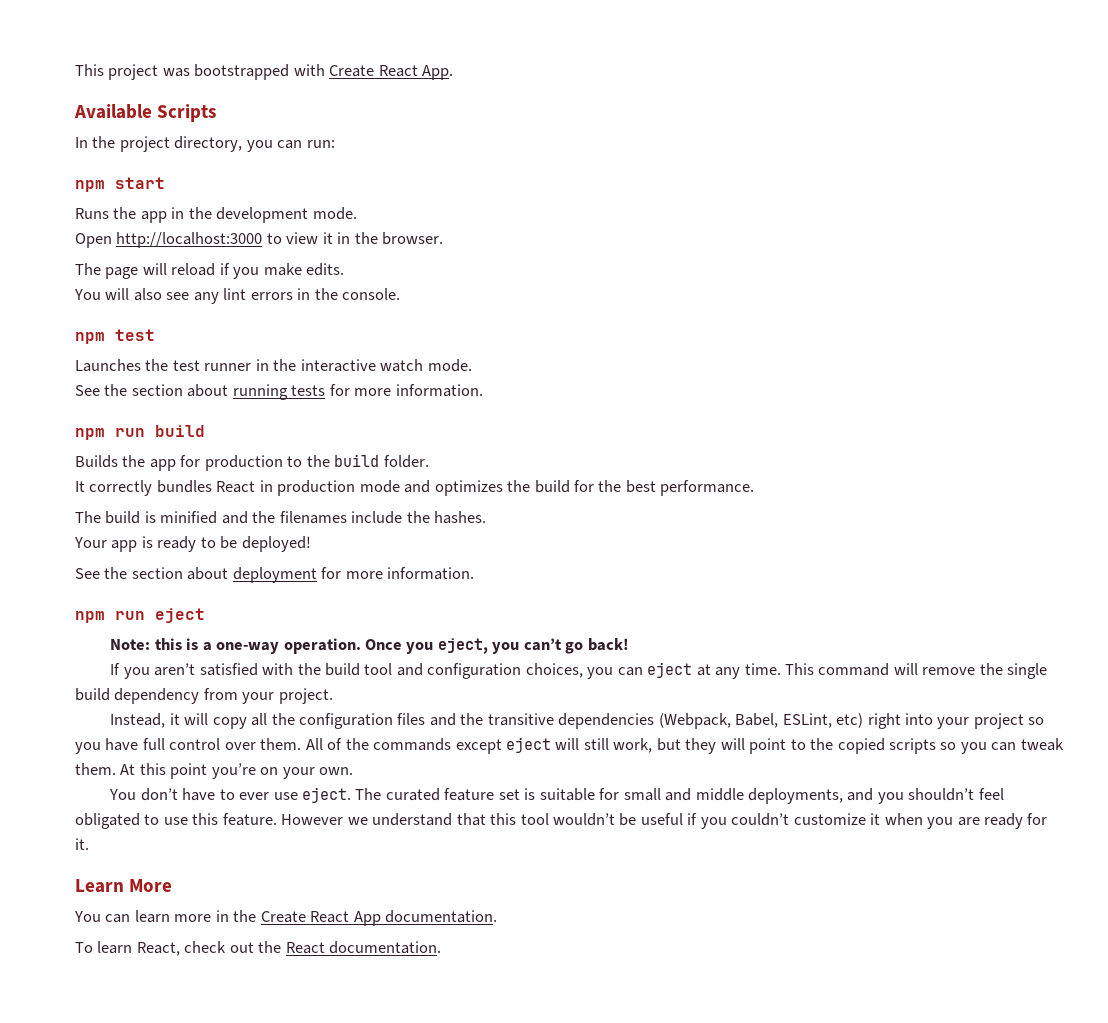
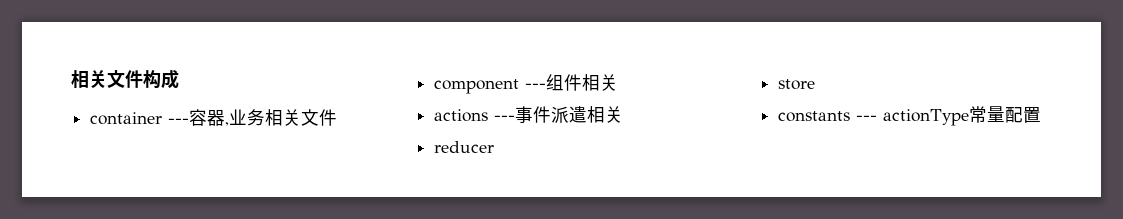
[75,64,454,80] [74,104,217,122] [75,136,335,152] [75,177,165,192] [75,207,357,223] [75,232,444,248] [75,263,345,279] [74,288,401,304] [75,329,155,344] [75,359,472,372] [75,384,483,400] [75,425,205,440] [75,454,429,471] [75,480,755,496] [75,511,487,524] [74,536,311,552] [75,567,475,583] [75,608,205,623] [110,638,629,654] [110,662,1048,679] [75,688,333,704] [110,713,1045,729] [75,737,1064,754] [75,763,354,779] [109,787,1004,804] [75,813,1048,829] [75,838,89,850] [75,879,173,893] [74,910,498,926] [75,941,442,956] This project was bootstrapped with Create React App. // Available Scripts // In the project directory, you can run: // npm start // Runs the app in the development mode. // Open http://localhost:3000 to view it in the browser. // The page will reload if you make edits. // You will also see any lint errors in the console. // npm test // Launches the test runner in the interactive watch mode. // See the section about running tests for more information. // npm run build // Builds the app for production to the build folder. // It correctly bundles React in production mode and optimizes the build for the best performance. // The build is minified and the filenames include the hashes. // Your app is ready to be deployed! // See the section about deployment for more information. // npm run eject // Note: this is a one-way operation. Once you eject, you can’t go back! // If you aren’t satisfied with the build tool and configuration choices, you can eject at any time. This command will remove the single build dependency from your project. // Instead, it will copy all the configuration files and the transitive dependencies (Webpack, Babel, ESLint, etc) right into your project so you have full control over them. All of the commands except eject will still work, but they will point to the copied scripts so you can tweak them. At this point you’re on your own. // You don’t have to ever use eject. The curated feature set is suitable for small and middle deployments, and you shouldn’t feel obligated to use this feature. However we understand that this tool wouldn’t be useful if you couldn’t customize it when you are ready for it. // Learn More // You can learn more in the Create React App documentation. // To learn React, check out the React documentation. -> [71,69,179,89] [90,109,338,126] [434,74,619,94] [434,106,624,123] [434,141,495,153] [778,79,816,90] [778,106,1042,126] 相关文件构成 // container ---容器,业务相关文件 // component ---组件相关 // actions ---事件派遣相关 // reducer // store // constants --- actionType常量配置

